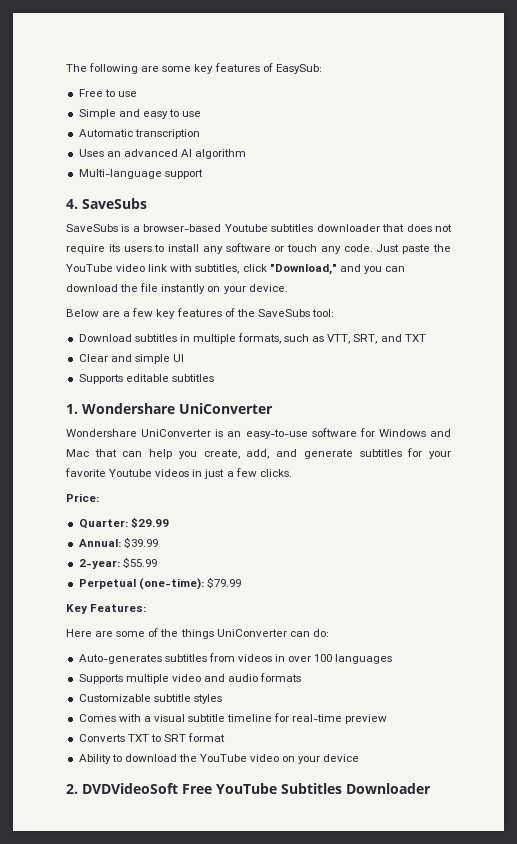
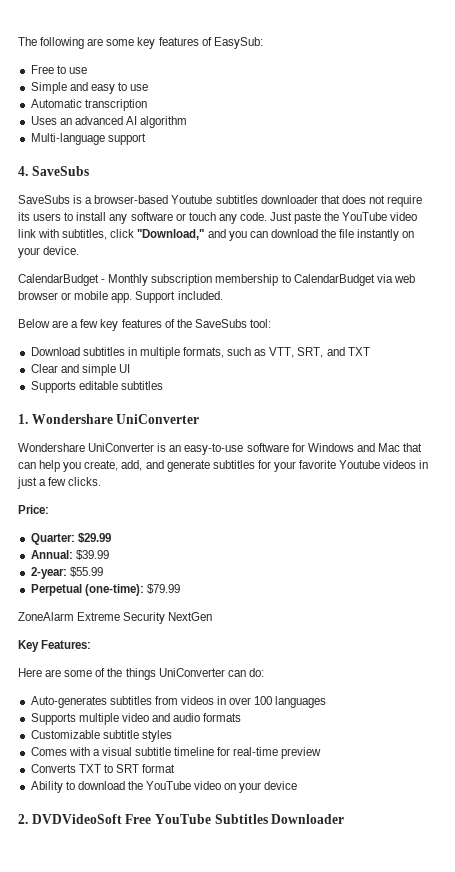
(288, 288) none -> [18,274,415,286] [18,291,223,303] // CalendarBudget - Monthly subscription membership to CalendarBudget via web browser or mobile app. Support included.
(241, 582) none -> [18,612,213,624] // ZoneAlarm Extreme Security NextGen

